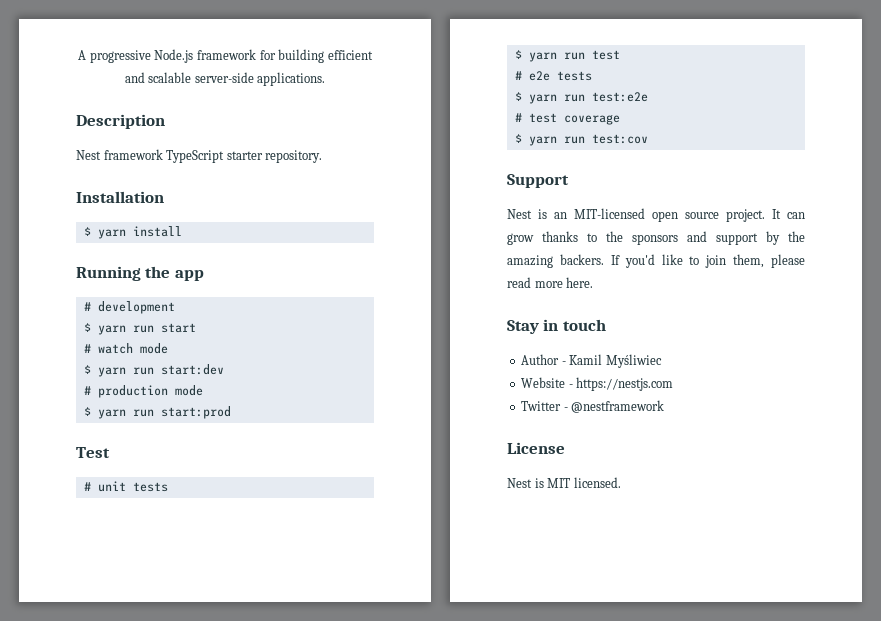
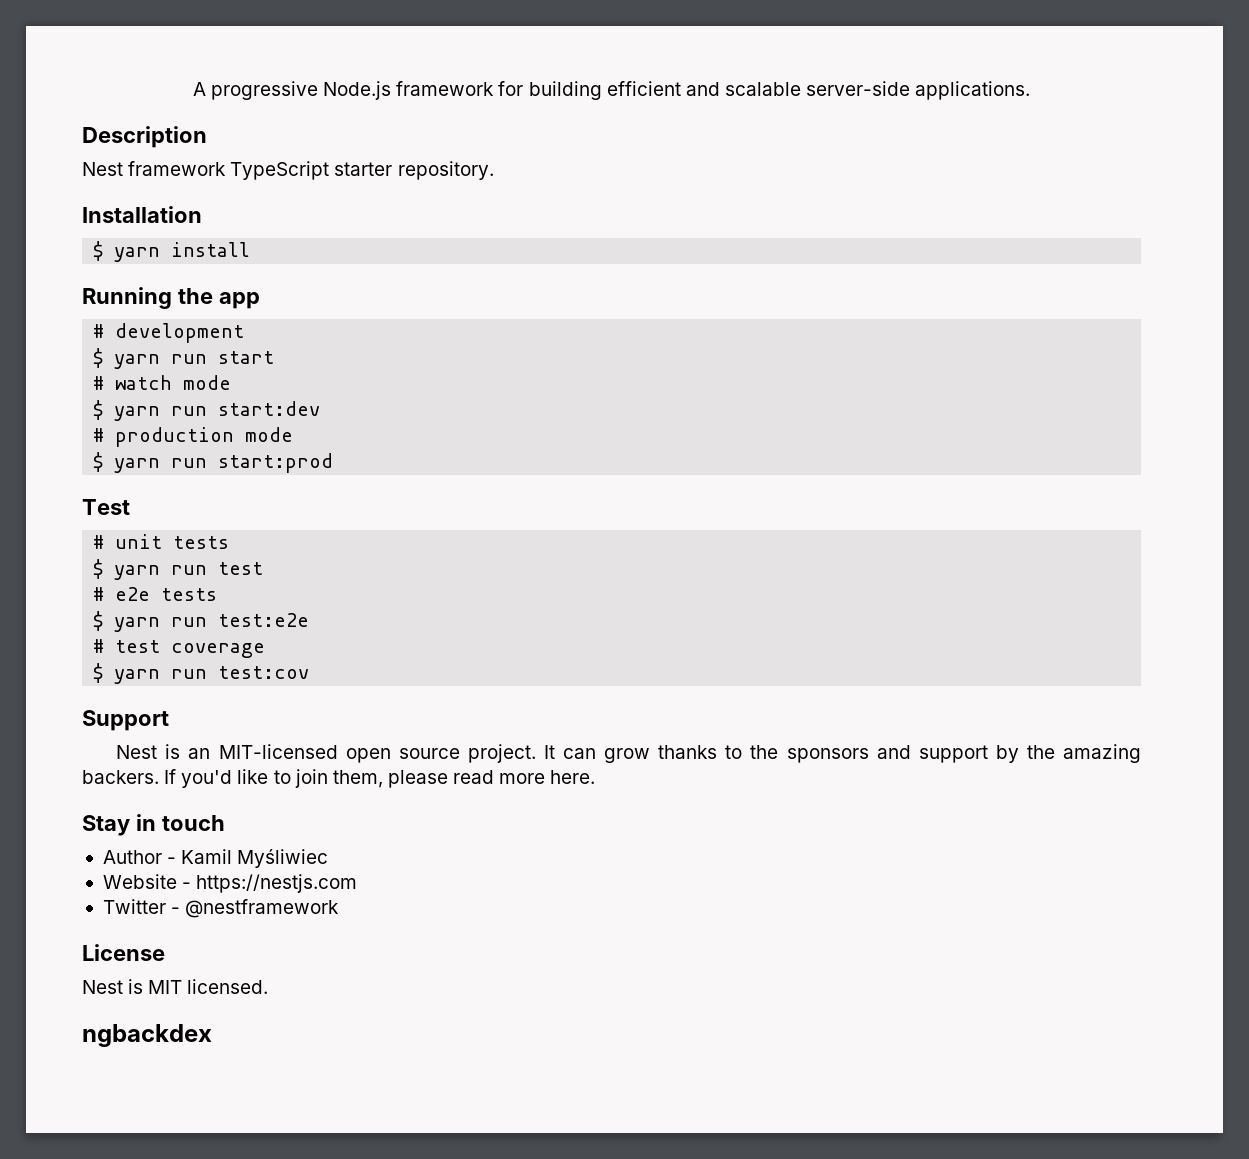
(621, 482) none -> [82,1024,212,1047] // ngbackdex

